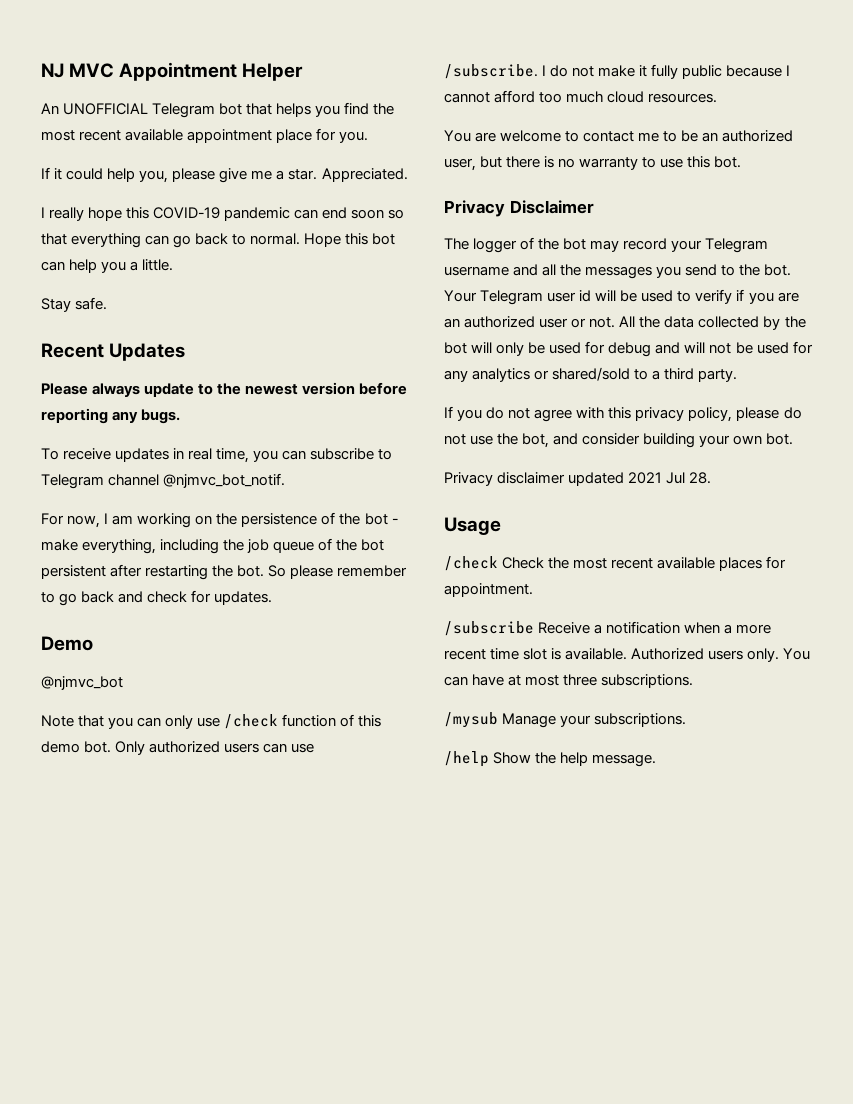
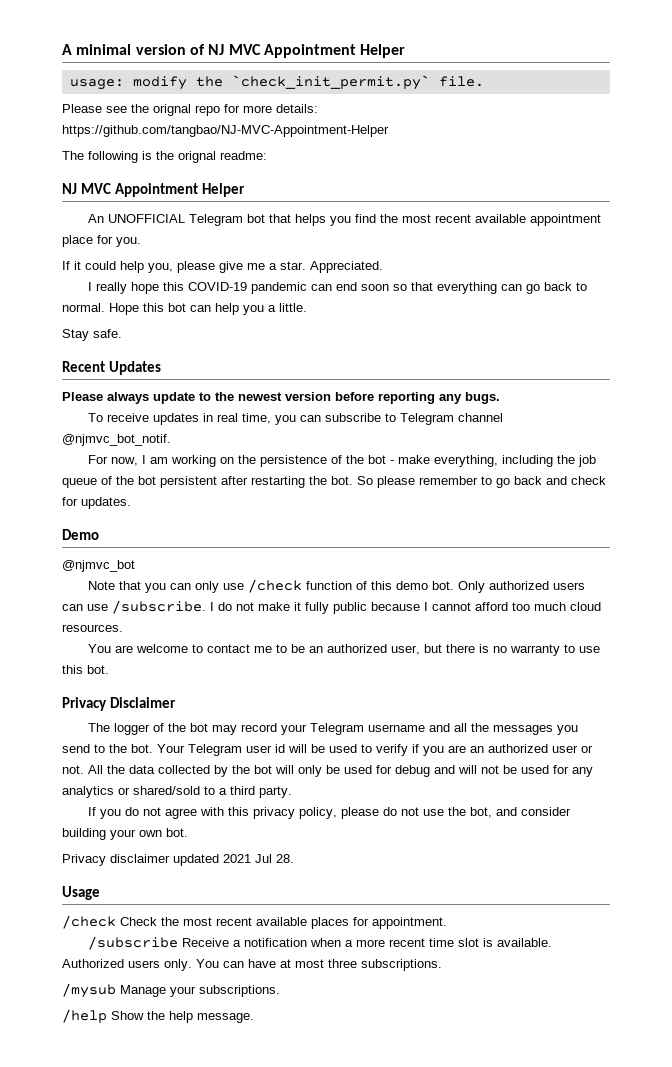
(41, 70) none -> [62,44,406,58] [69,75,484,90] [62,104,318,116] [62,125,389,137] [62,151,267,163] A minimal version of NJ MVC Appointment Helper // usage: modify the `check_init_permit.py` file. // Please see the orignal repo for more details: https://github.com/tangbao/NJ-MVC-Appointment-Helper // The following is the orignal readme: //

